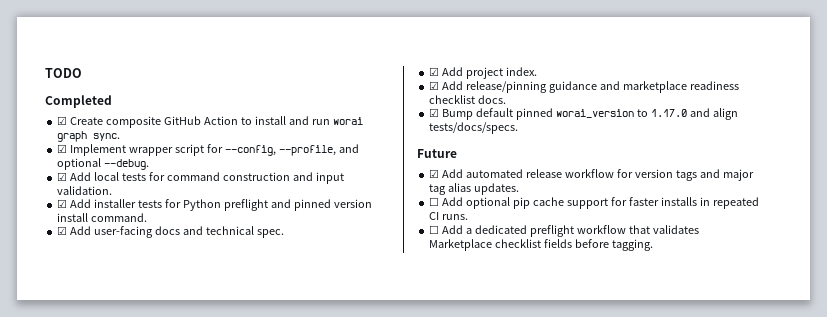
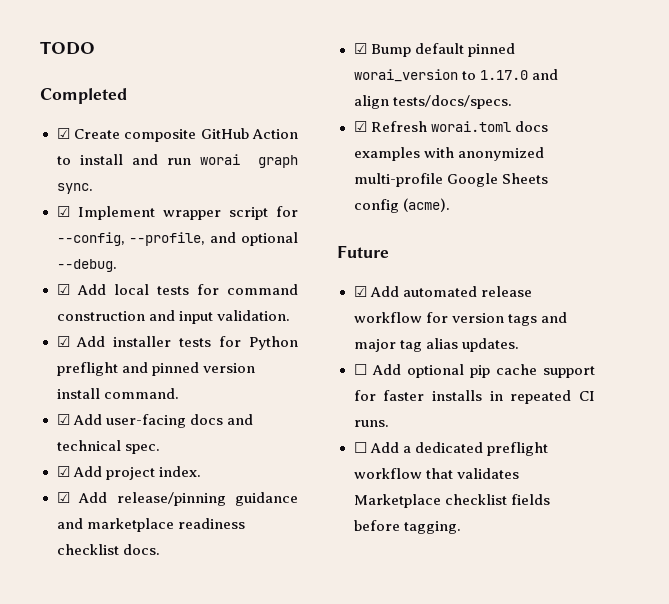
(519, 128) none -> [353,121,548,132] [353,147,544,161] [353,173,548,187] [353,198,450,213] // ☑ Refresh worai.toml docs examples with anonymized multi-profile Google Sheets config (acme).

